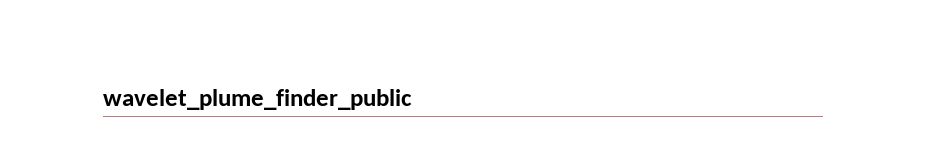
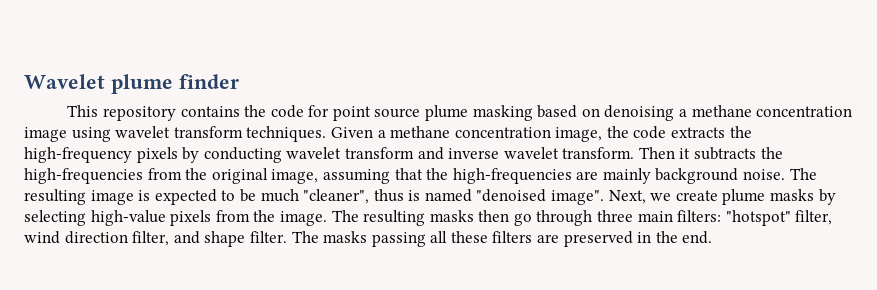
[103,89,412,110] wavelet_plume_finder_public -> [24,74,239,94] [67,105,853,121] [24,126,752,142] [24,147,783,163] [24,168,817,184] [24,189,836,205] [24,210,833,226] [24,231,713,247] Wavelet plume finder // This repository contains the code for point source plume masking based on denoising a methane concentration image using wavelet transform techniques. Given a methane concentration image, the code extracts the high-frequency pixels by conducting wavelet transform and inverse wavelet transform. Then it subtracts the high-frequencies from the original image, assuming that the high-frequencies are mainly background noise. The resulting image is expected to be much "cleaner", thus is named "denoised image". Next, we create plume masks by selecting high-value pixels from the image. The resulting masks then go through three main filters: "hotspot" filter, wind direction filter, and shape filter. The masks passing all these filters are preserved in the end.

